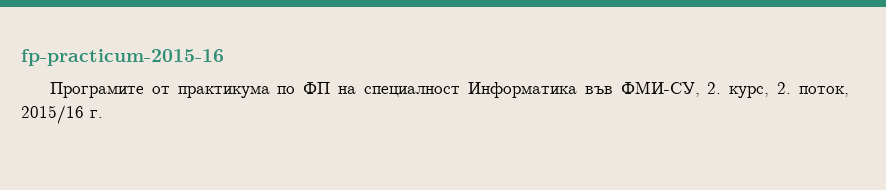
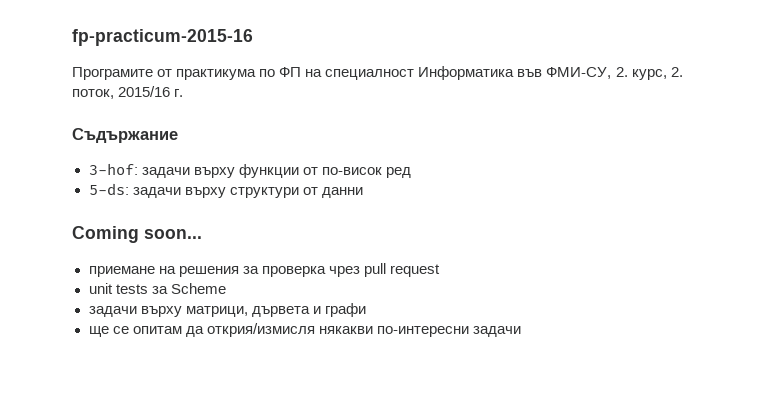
(103, 114) none -> [72,128,178,143] [88,163,411,178] [88,183,363,198] [72,226,202,243] [88,263,440,277] [88,283,226,294] [88,303,366,317] [88,323,521,337] // Съдържание // 3-hof: задачи върху функции от по-висок ред // 5-ds: задачи върху структури от данни // Coming soon... // приемане на решения за проверка чрез pull request // unit tests за Scheme // задачи върху матрици, дървета и графи // ще се опитам да открия/измисля някакви по-интересни задачи

